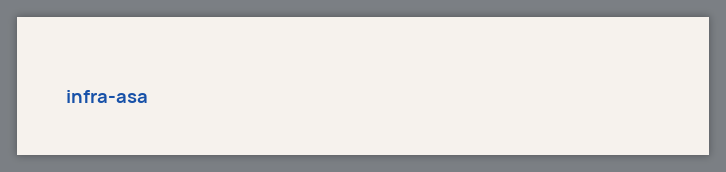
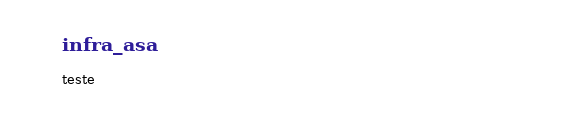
[66,90,148,103] infra-asa -> [62,37,158,55] [62,75,95,84] infra_asa // teste

